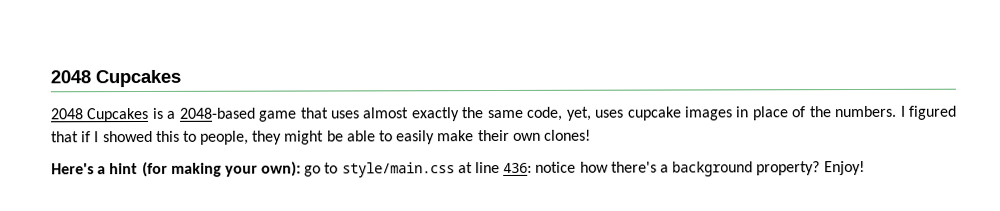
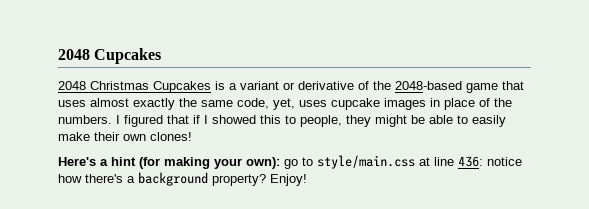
(84, 114) none -> [90,81,149,90] Christmas
(177, 114) none -> [240,81,391,90] variant or derivative of the

